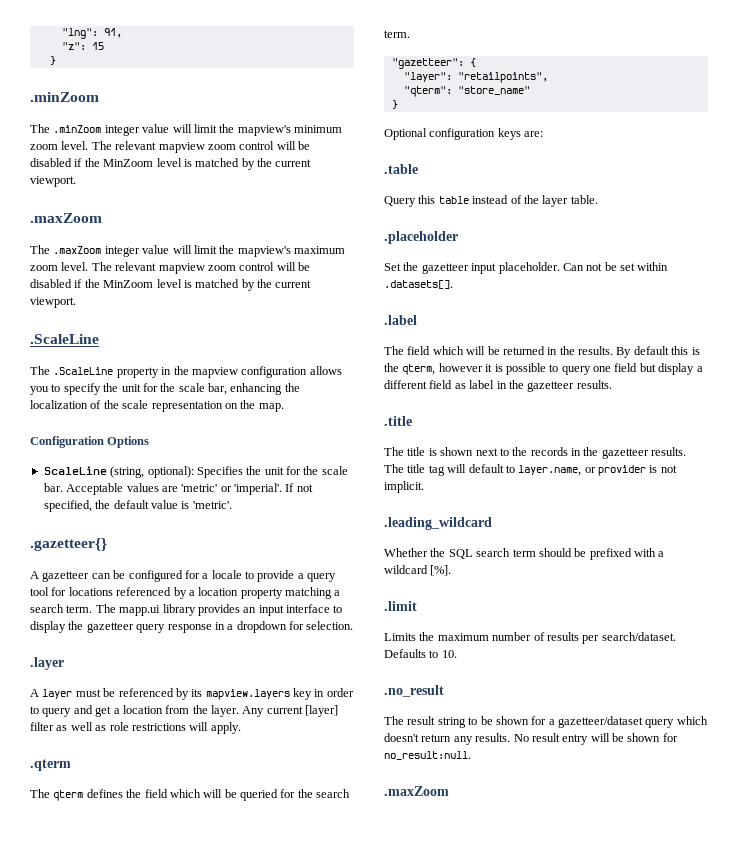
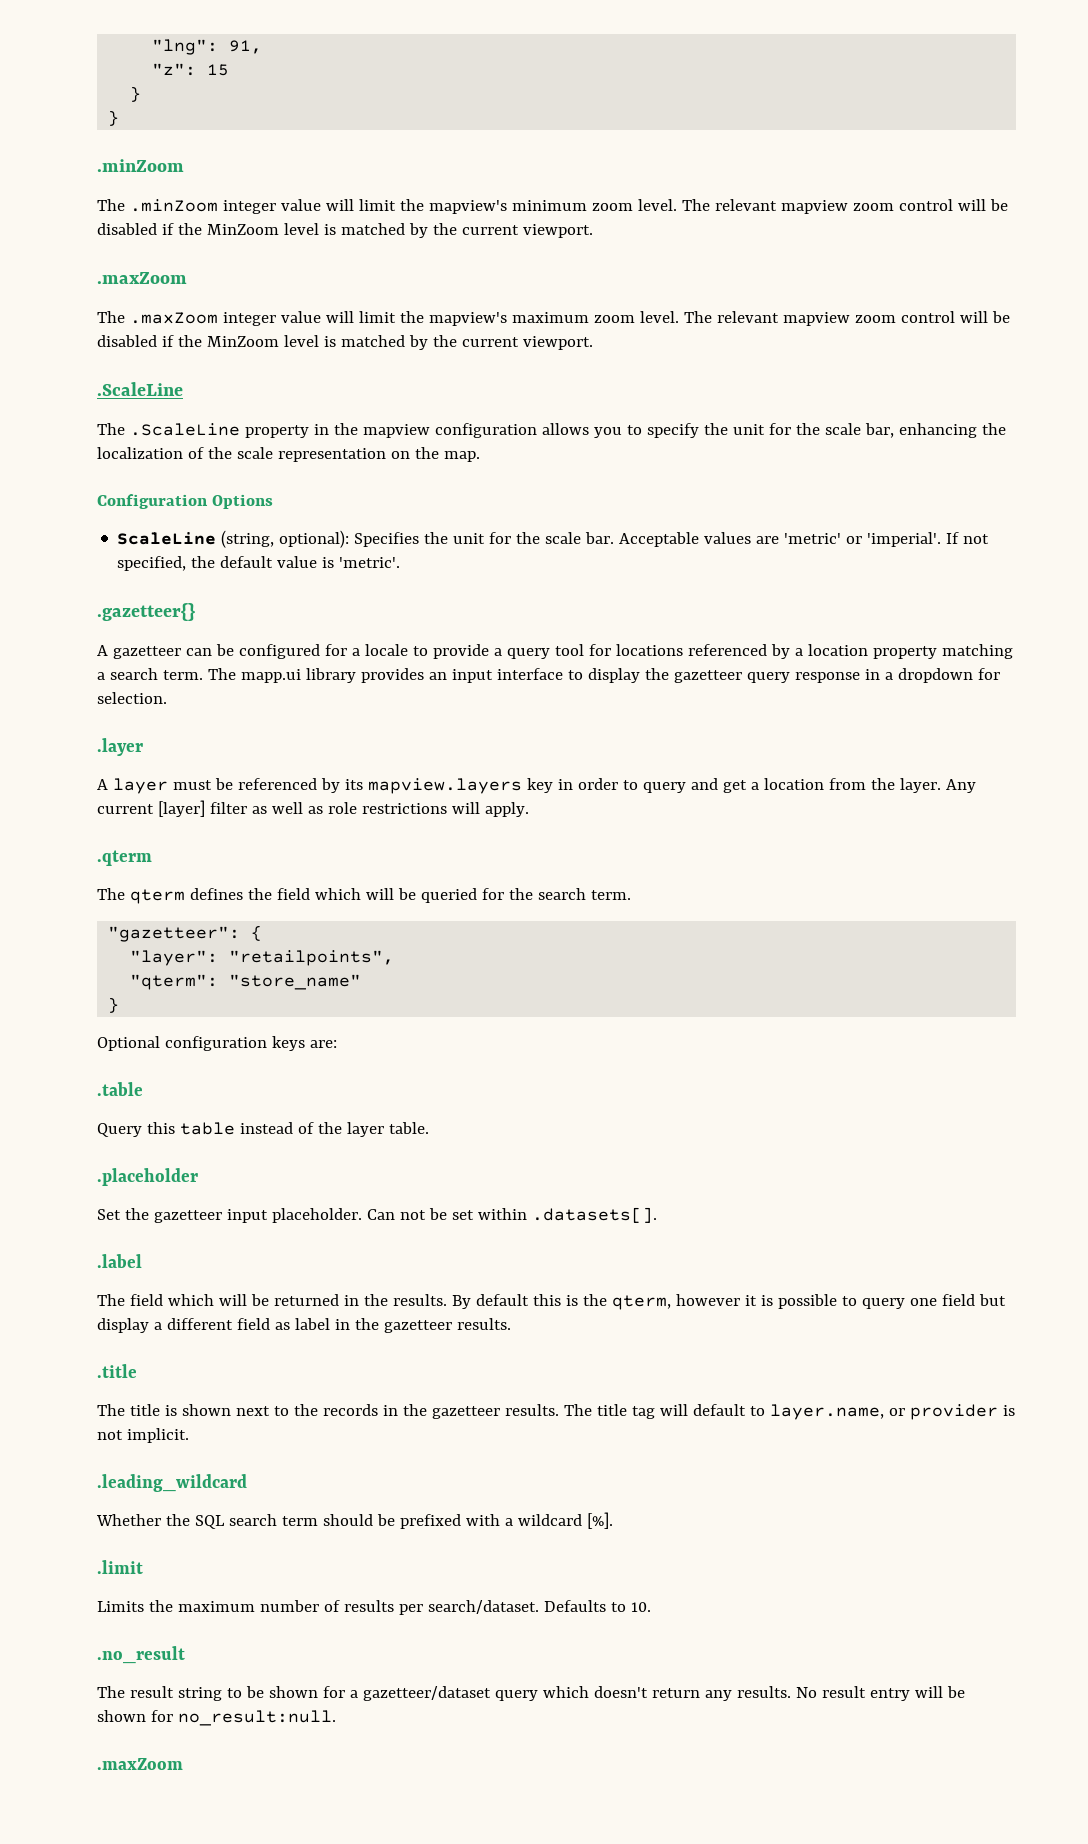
(56, 60) none -> [108,110,120,126] // }

